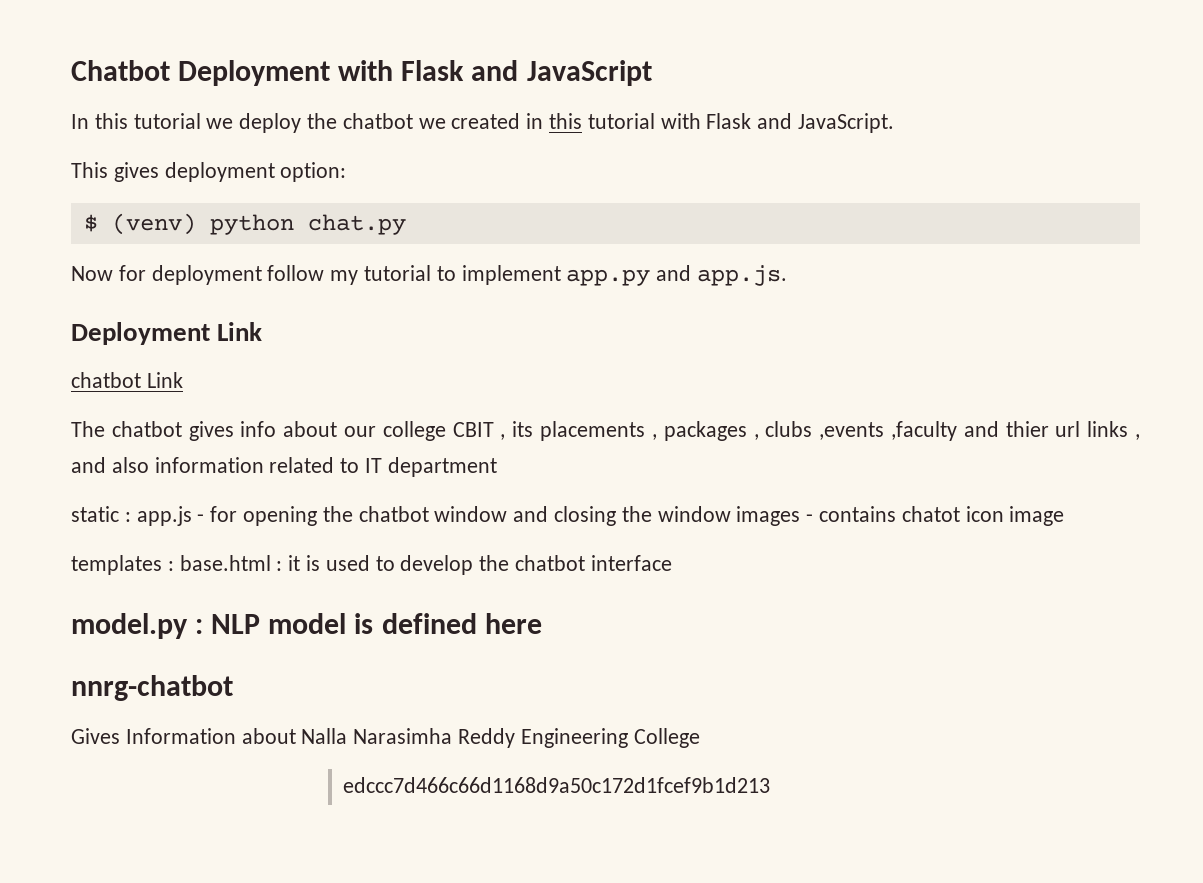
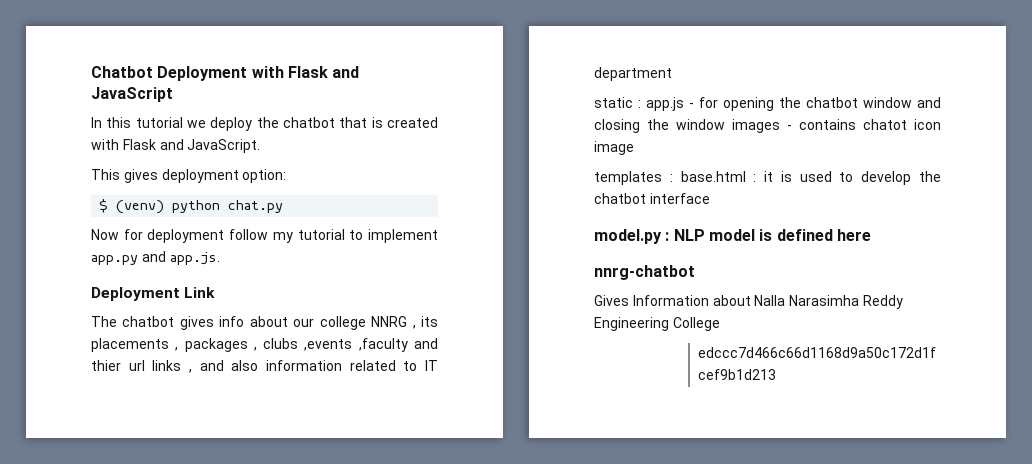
[418,113,655,129] we created in this tutorial -> [339,117,438,128] that is created
[71,372,183,388] // chatbot Link -> (216, 292) none
[452,422,494,437] CBIT -> [371,316,408,327] NNRG

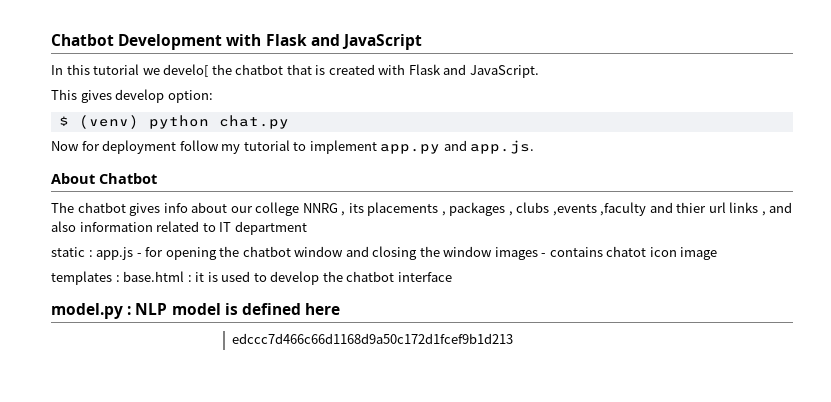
[91,66,248,81] Chatbot Deployment -> [51,34,223,50] Chatbot Development
[210,117,253,131] deploy -> [163,64,209,77] develo[
[161,169,239,183] deployment -> [115,89,165,103] develop
[91,287,216,301] Deployment Link -> [51,173,157,184] About Chatbot
[594,265,695,280] [594,295,903,309] [594,317,720,331] // nnrg-chatbot // Gives Information about Nalla Narasimha Reddy Engineering College -> (341, 309) none

